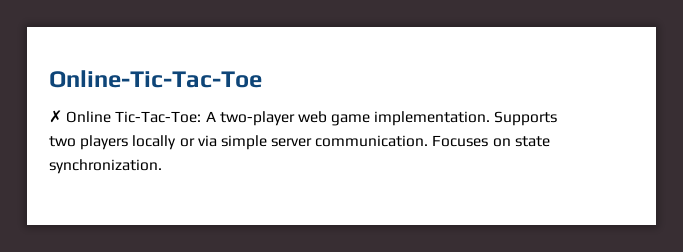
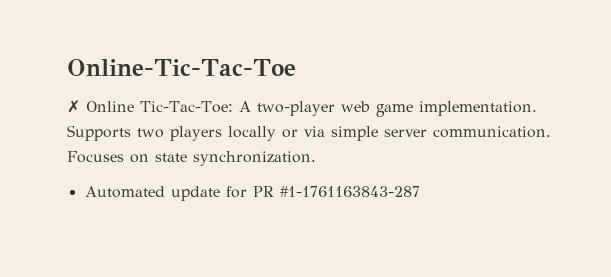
(162, 166) none -> [84,186,420,201] // Automated update for PR #1-1761163843-287

